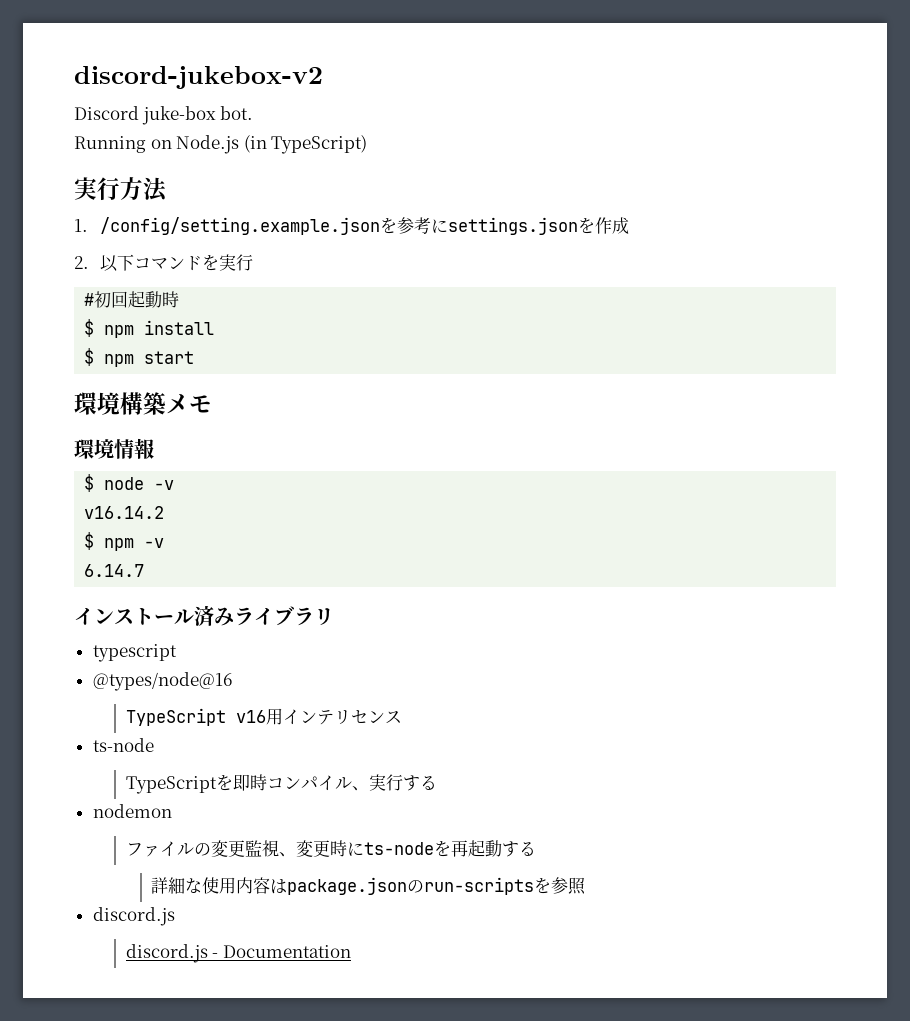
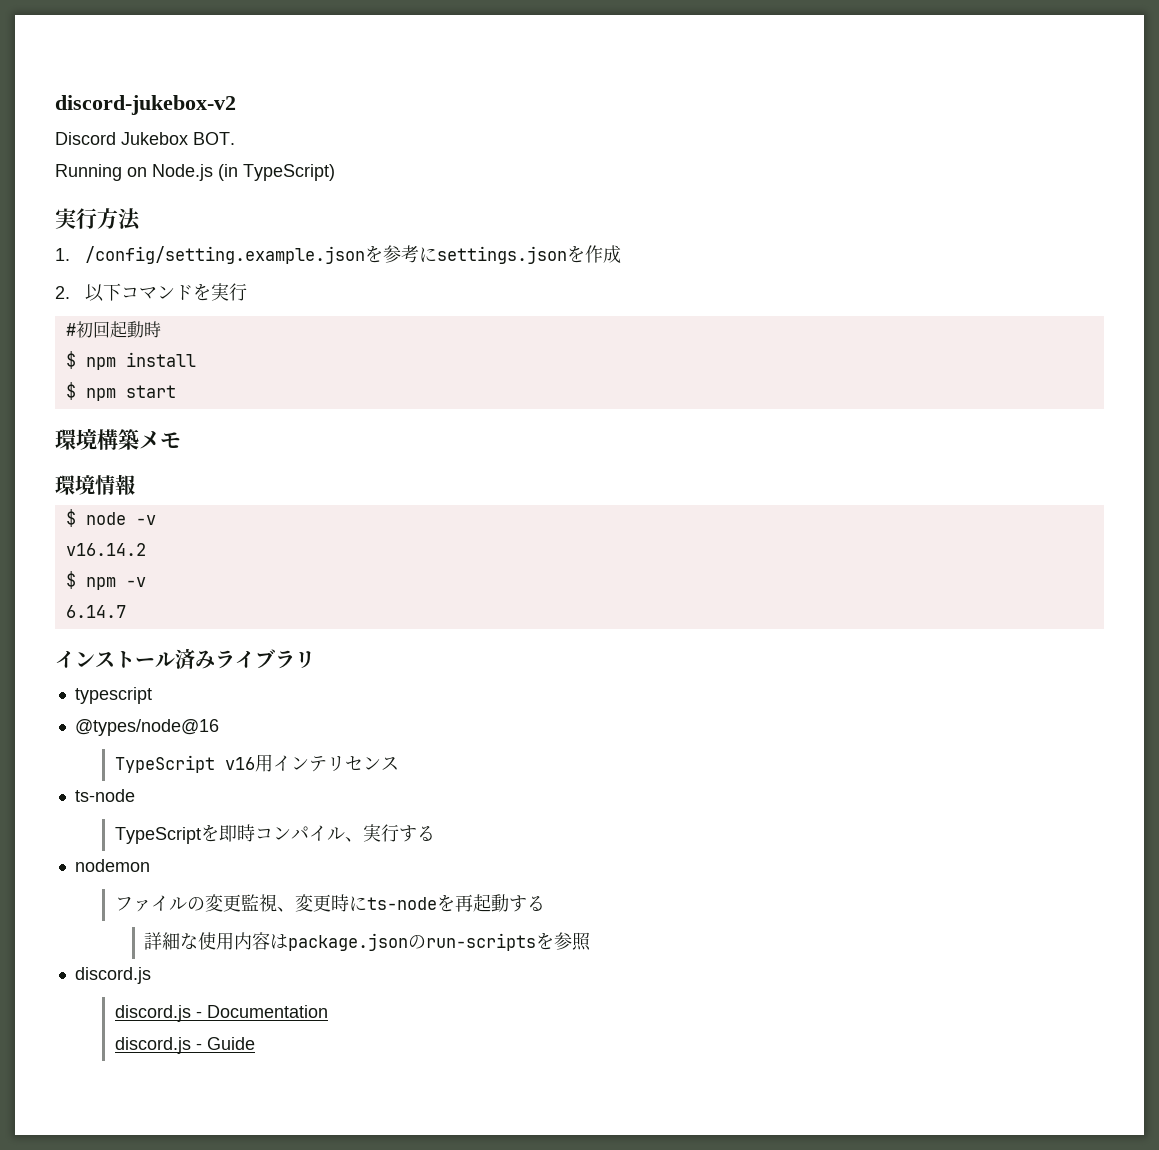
[141,106,254,125] juke-box bot. -> [121,132,235,145] Jukebox BOT.
(351, 951) none -> [114,1037,255,1054] // discord.js - Guide

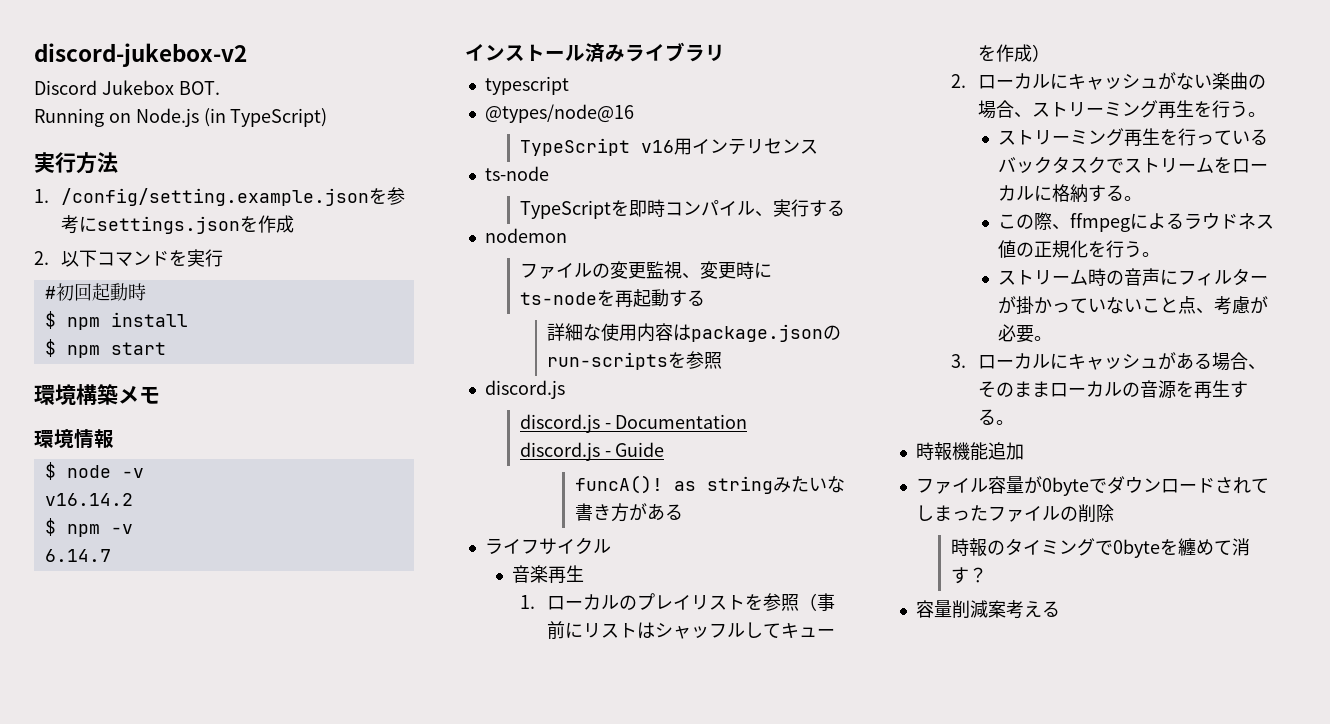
(255, 1043) none -> [574,475,845,494] [574,503,683,522] [484,537,611,555] [512,565,585,584] [519,593,836,611] [547,621,836,639] [978,44,1051,62] [950,72,1267,90] [978,100,1267,119] [997,128,1268,147] [997,156,1268,174] [997,184,1142,203] [997,212,1274,232] [997,240,1160,258] [997,268,1268,286] [997,296,1268,315] [997,324,1052,343] [950,352,1267,371] [978,380,1249,399] [978,409,1015,425] [915,442,1024,461] [915,476,1269,496] [915,504,1114,522] [950,538,1250,558] [950,567,987,584] [915,600,1060,619] // funcA()! as stringみたいな書き方がある // ライフサイクル // 音楽再生 // 1.ローカルのプレイリストを参照（事前にリストはシャッフルしてキューを作成） // 2.ローカルにキャッシュがない楽曲の場合、ストリーミング再生を行う。 // ストリーミング再生を行っているバックタスクでストリームをローカルに格納する。 // この際、ffmpegによるラウドネス値の正規化を行う。 // ストリーム時の音声にフィルターが掛かっていないこと点、考慮が必要。 // 3.ローカルにキャッシュがある場合、そのままローカルの音源を再生する。 // 時報機能追加 // ファイル容量が0byteでダウンロードされてしまったファイルの削除 // 時報のタイミングで0byteを纏めて消す？ // 容量削減案考える

